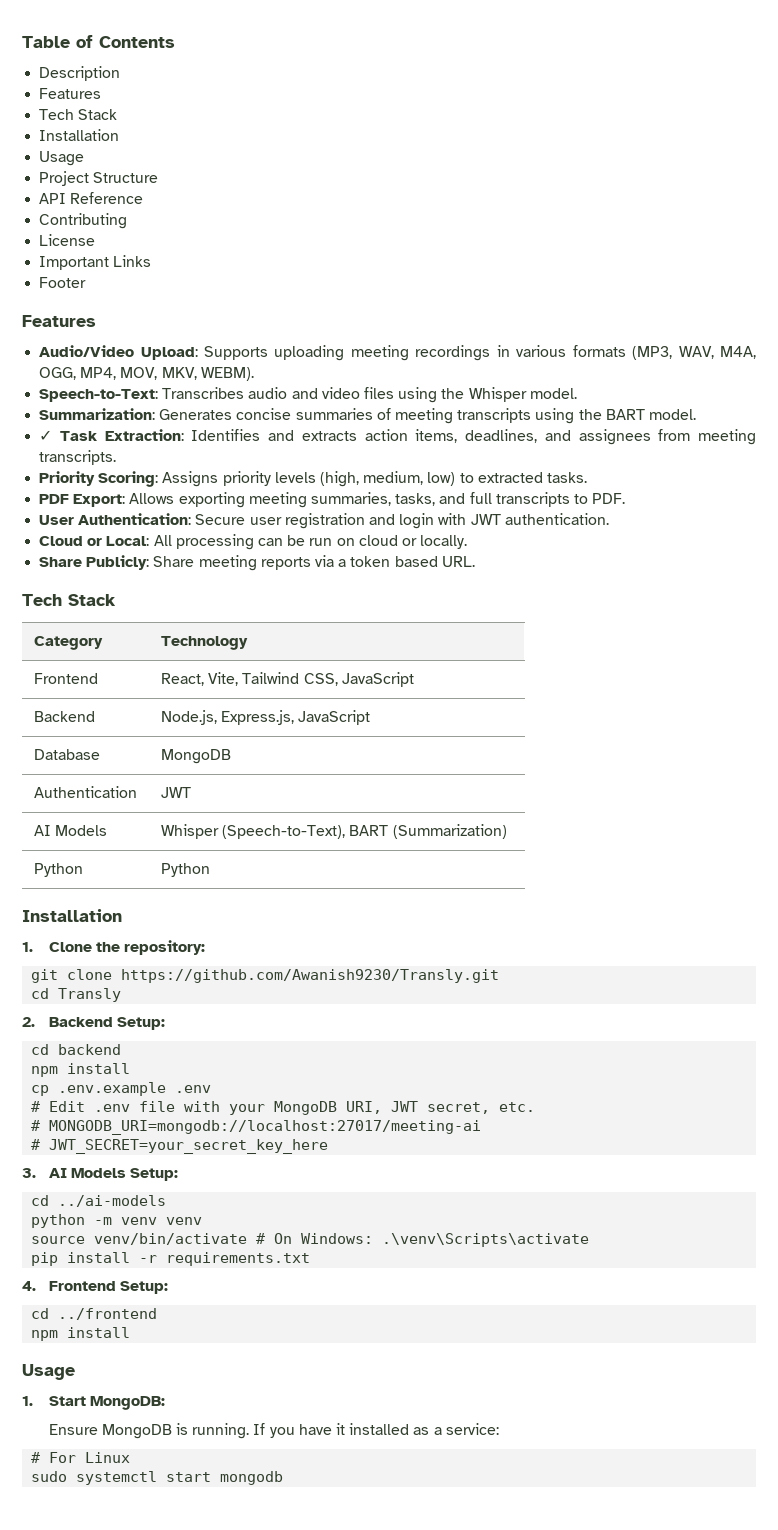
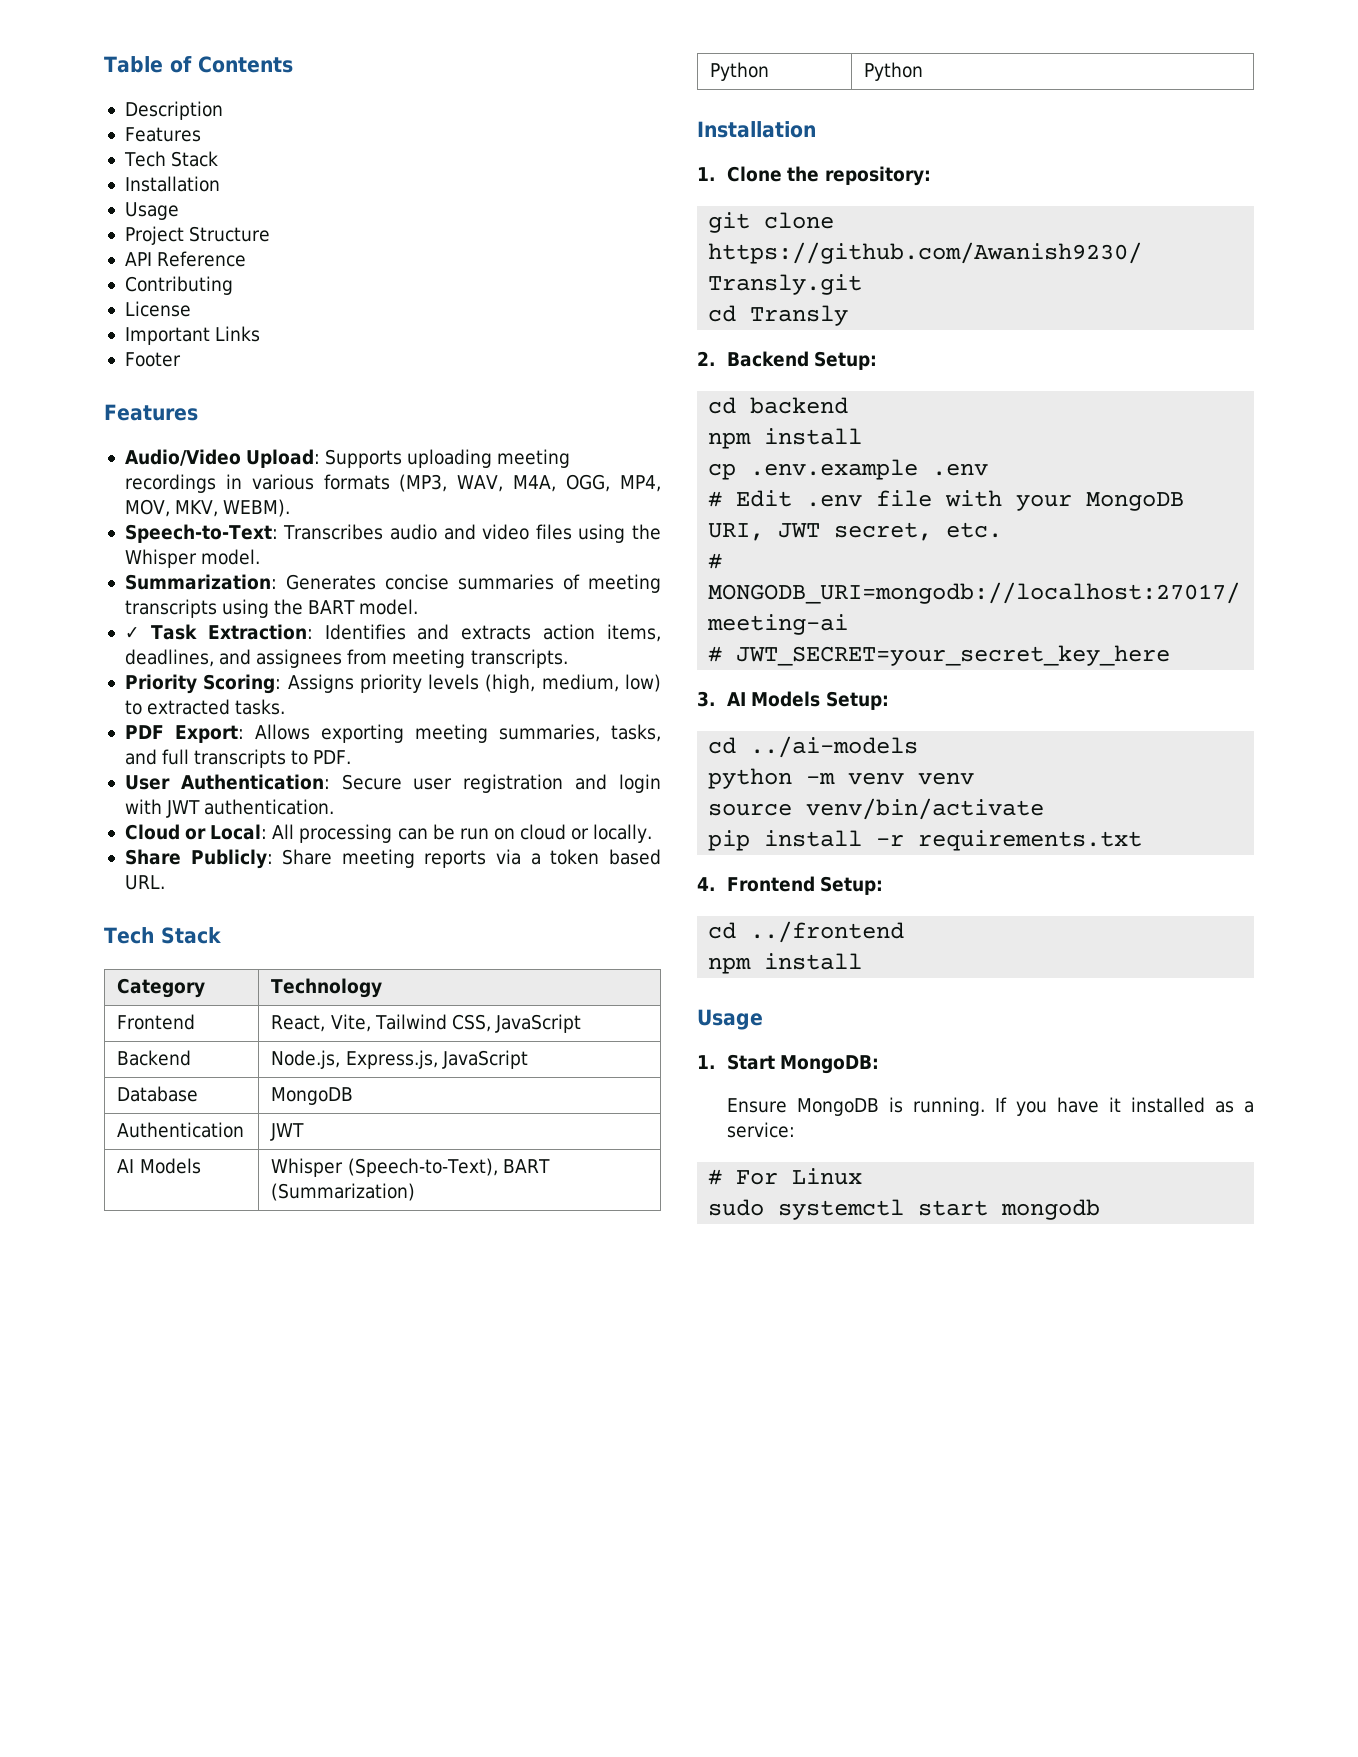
[256,1233,590,1247] # On Windows: .\venv\Scripts\activate -> (1045, 809) none

